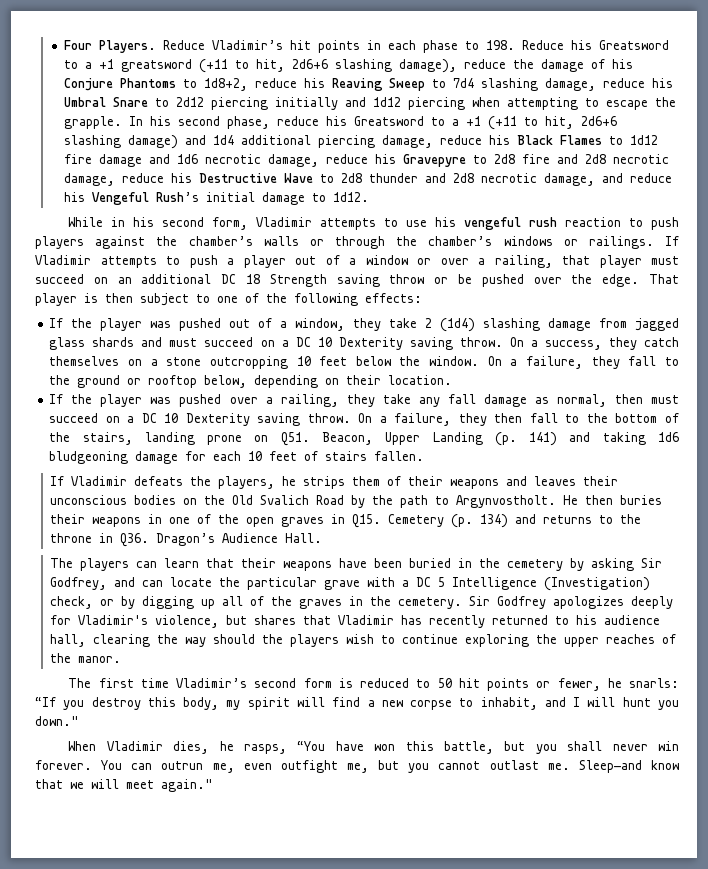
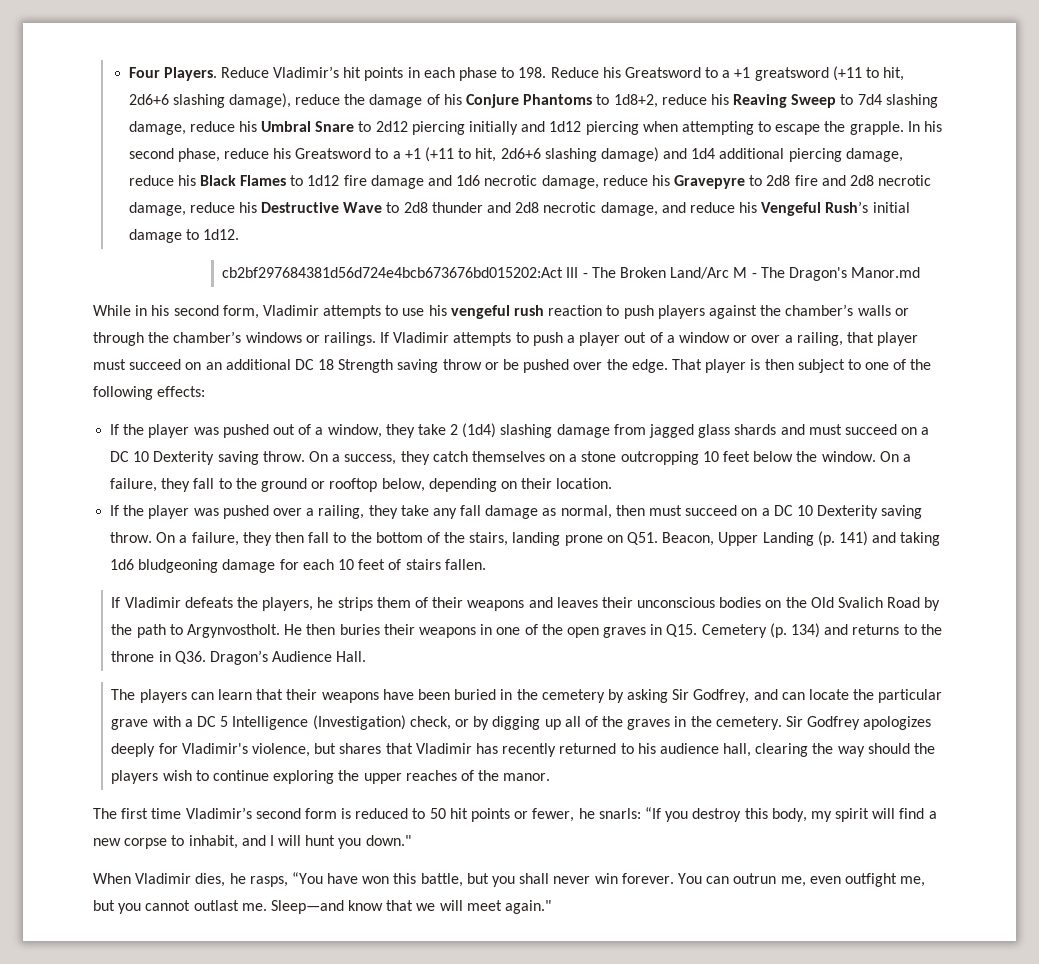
(370, 197) none -> [222,267,921,281] // cb2bf297684381d56d724e4bcb673676bd015202:Act III - The Broken Land/Arc M - The Dragon's Manor.md

